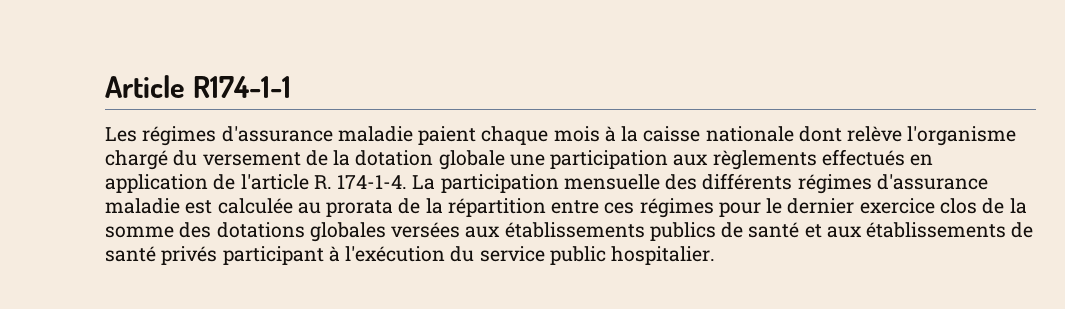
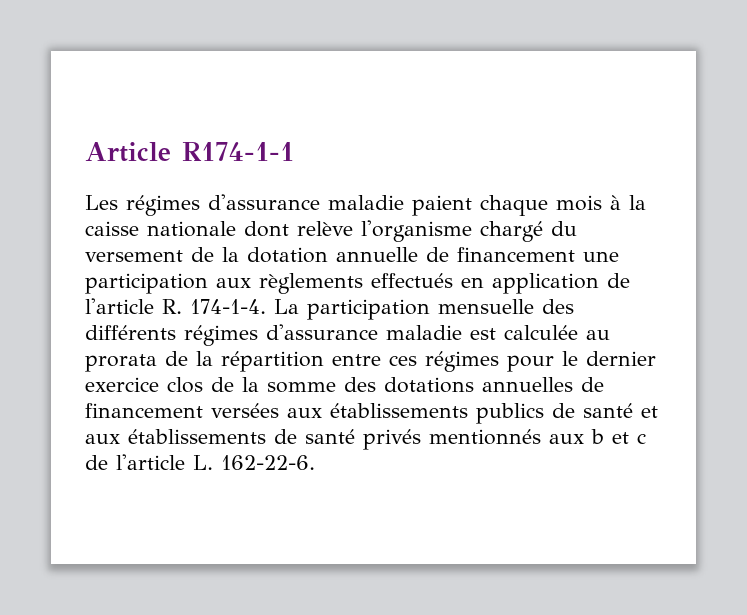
[438,150,505,170] globale -> [336,247,575,262] annuelle de financement
[309,222,386,242] globales -> [482,377,604,392] [85,403,203,418] annuelles de financement
[222,246,716,265] participant à l'exécution du service public hospitalier. -> [429,429,646,445] [85,454,315,470] mentionnés aux b et c de l'article L. 162-22-6.

